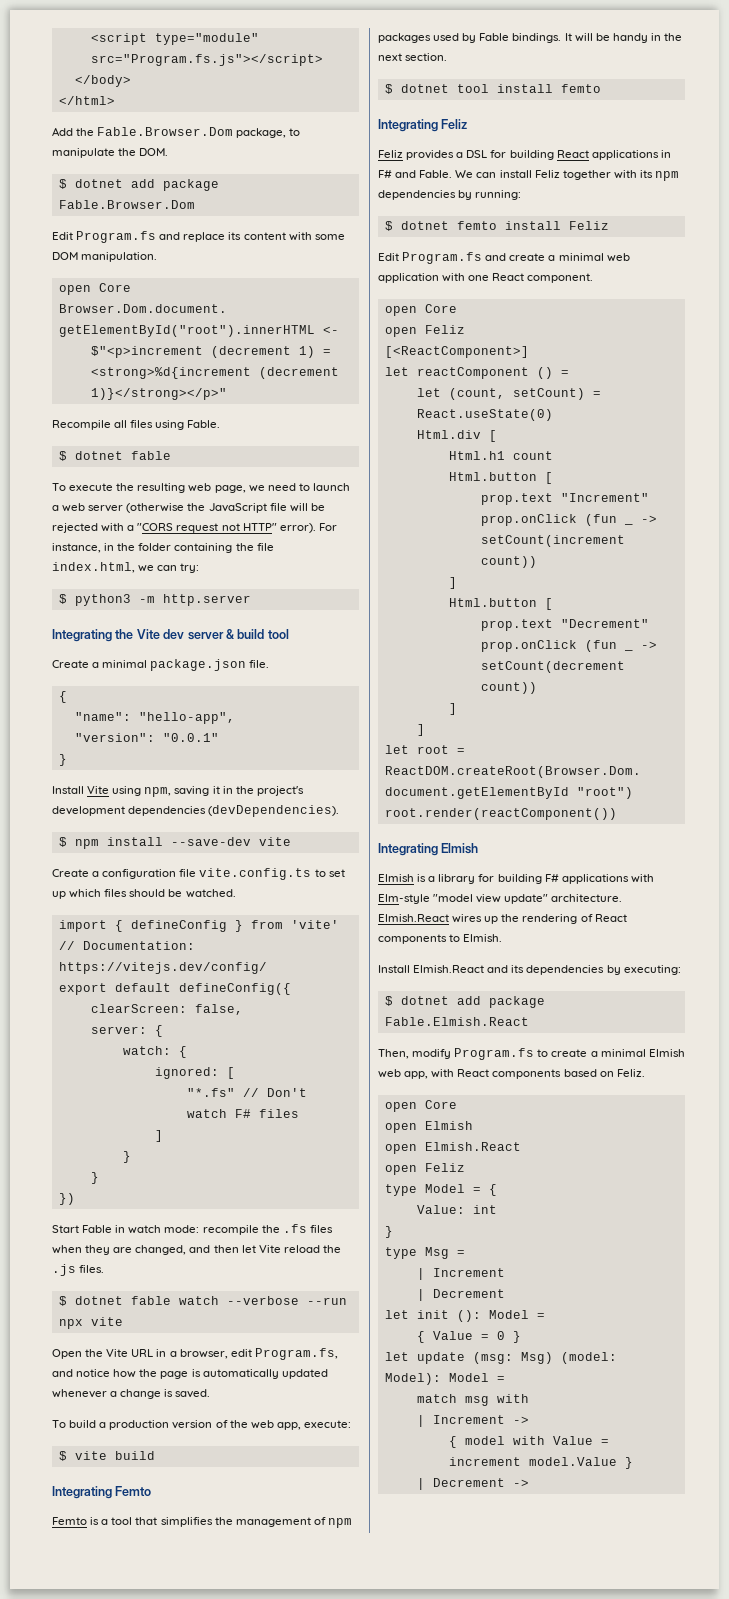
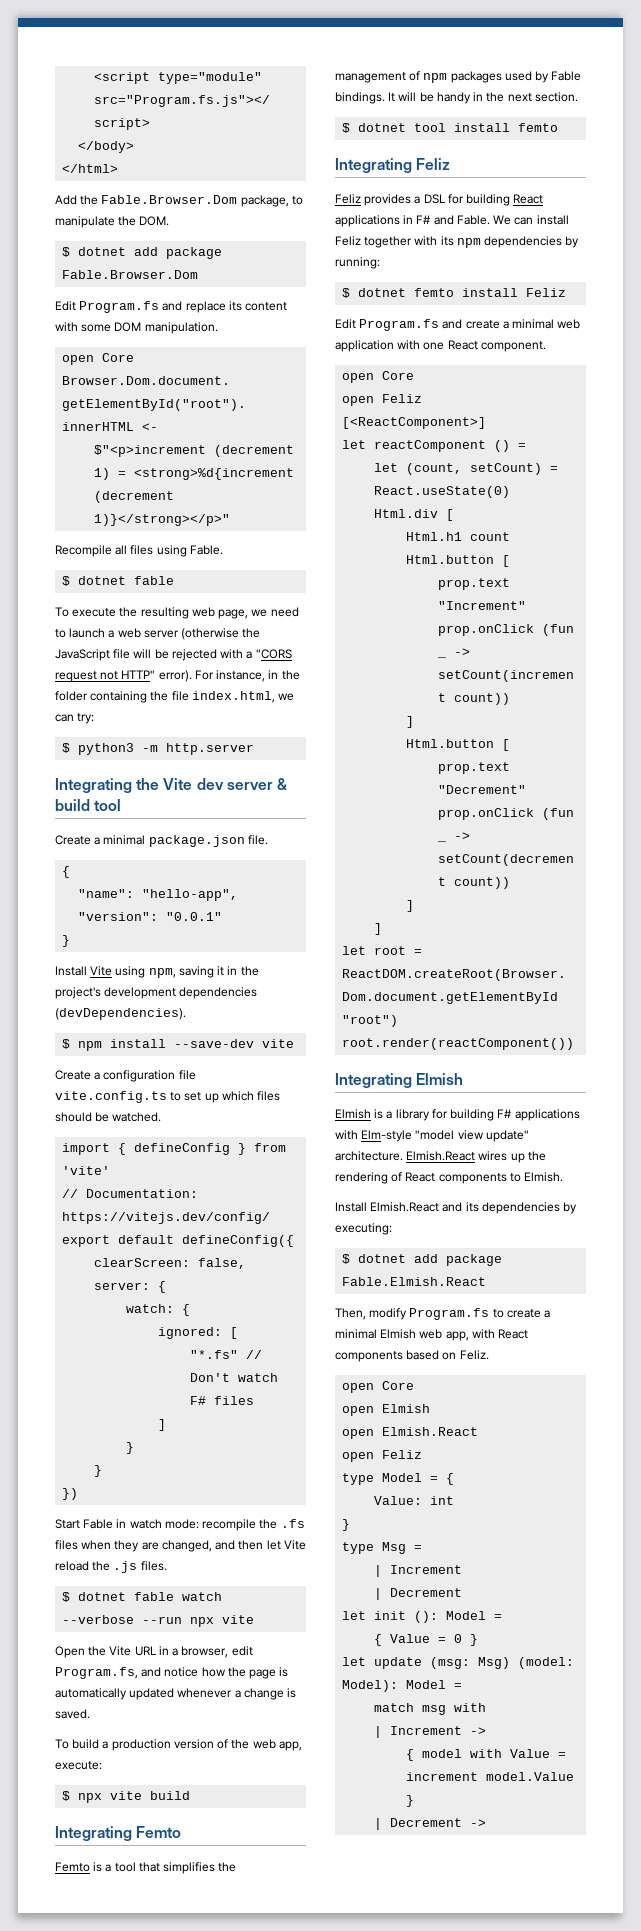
(67, 1456) none -> [78,1793,103,1803] npx

